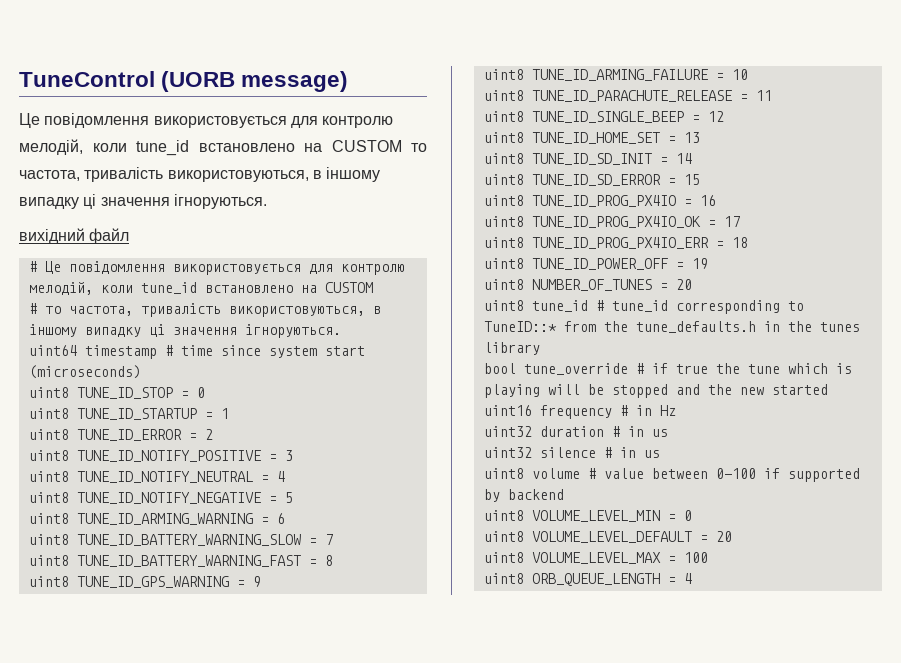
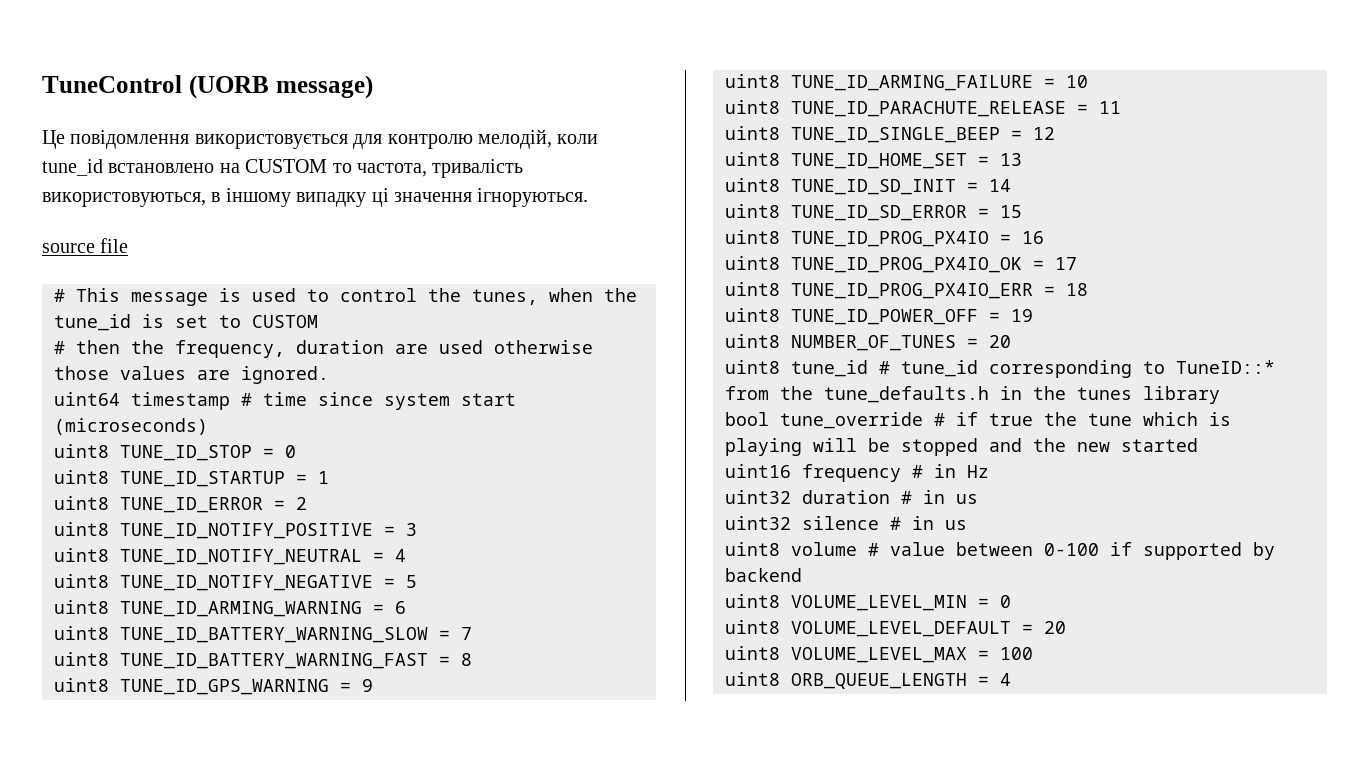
[19,228,130,244] [28,261,405,275] [28,282,373,295] [28,303,381,317] [28,324,341,338] вихідний файл // # Це повідомлення використовується для контролю мелодій, коли tune_id встановлено на CUSTOM // # то частота, тривалість використовуються, в іншому випадку ці значення ігноруються. -> [42,238,129,253] [54,288,637,306] [54,314,318,331] [54,340,593,358] [54,366,329,384] source file // # This message is used to control the tunes, when the tune_id is set to CUSTOM // # then the frequency, duration are used otherwise those values are ignored.

